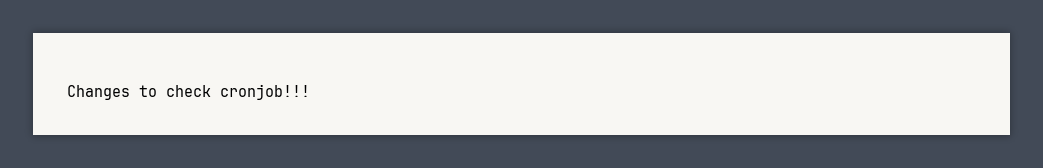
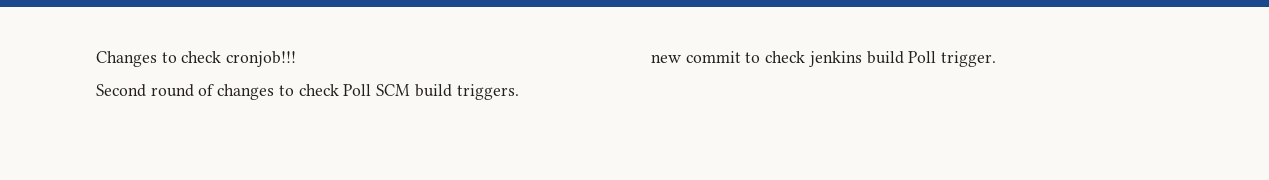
(310, 92) none -> [96,84,519,100] [651,51,997,67] // Second round of changes to check Poll SCM build triggers. // new commit to check jenkins build Poll trigger.

